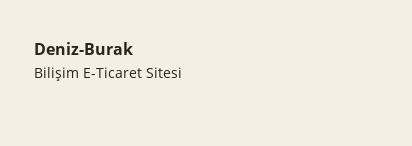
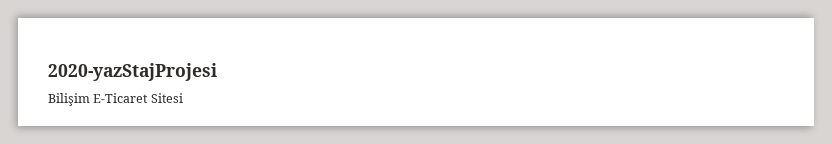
[34,42,133,55] Deniz-Burak -> [48,63,217,81] 2020-yazStajProjesi

